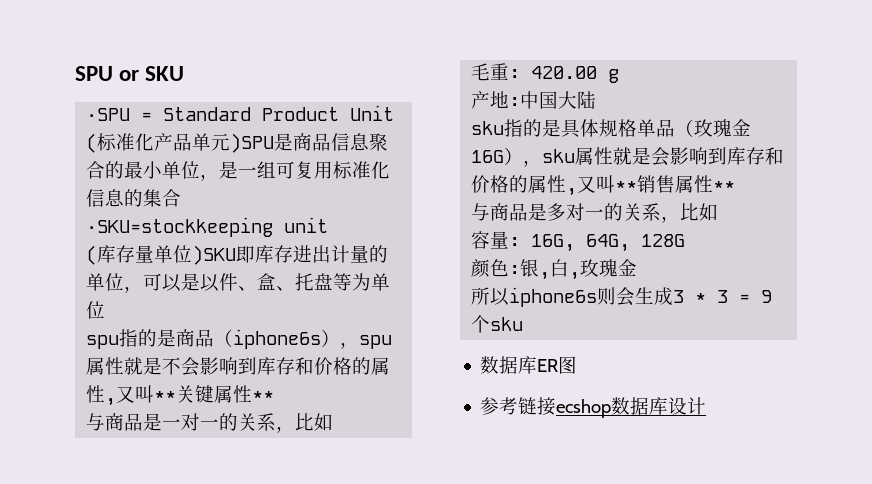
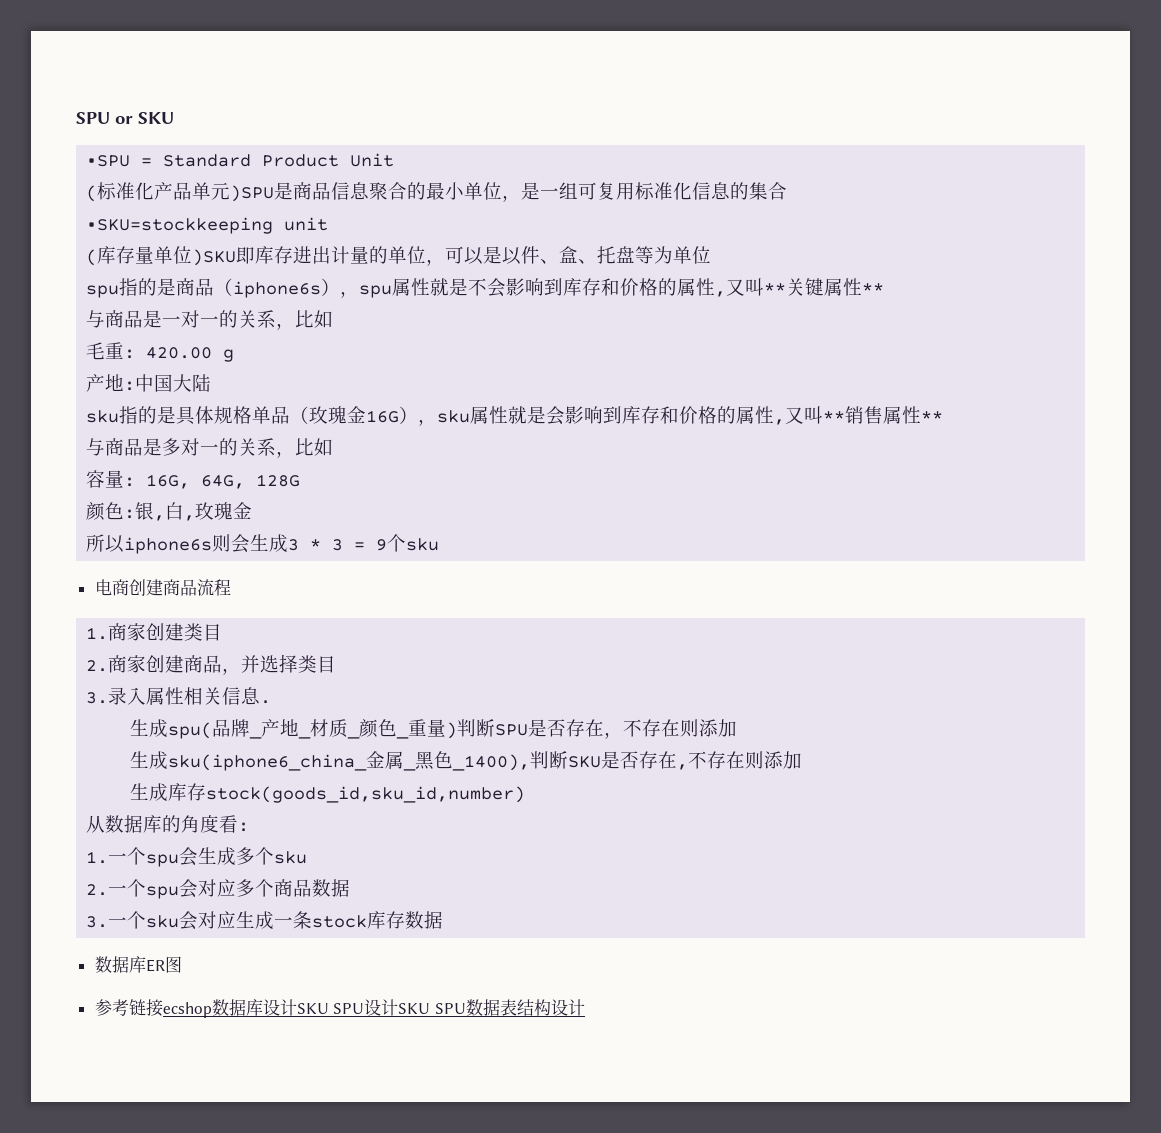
(524, 324) none -> [94,579,231,596] [86,623,223,641] [86,654,337,675] [86,687,272,705] [130,719,738,739] [130,751,803,771] [130,783,526,803] [86,815,250,833] [86,847,308,867] [86,879,351,899] [86,911,444,930] // 电商创建商品流程 // 1.商家创建类目 // 2.商家创建商品，并选择类目 // 3.录入属性相关信息. // 生成spu(品牌_产地_材质_颜色_重量)判断SPU是否存在，不存在则添加 // 生成sku(iphone6_china_金属_黑色_1400),判断SKU是否存在,不存在则添加 // 生成库存stock(goods_id,sku_id,number) // 从数据库的角度看: // 1.一个spu会生成多个sku // 2.一个spu会对应多个商品数据 // 3.一个sku会对应生成一条stock库存数据
(707, 406) none -> [296,999,585,1016] SKU SPU设计SKU SPU数据表结构设计

